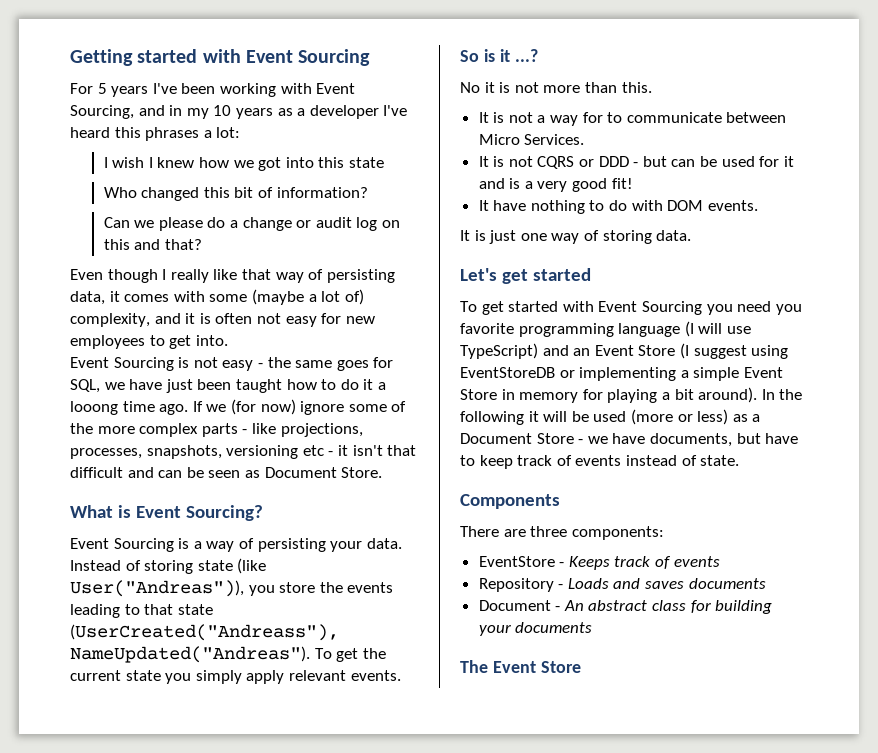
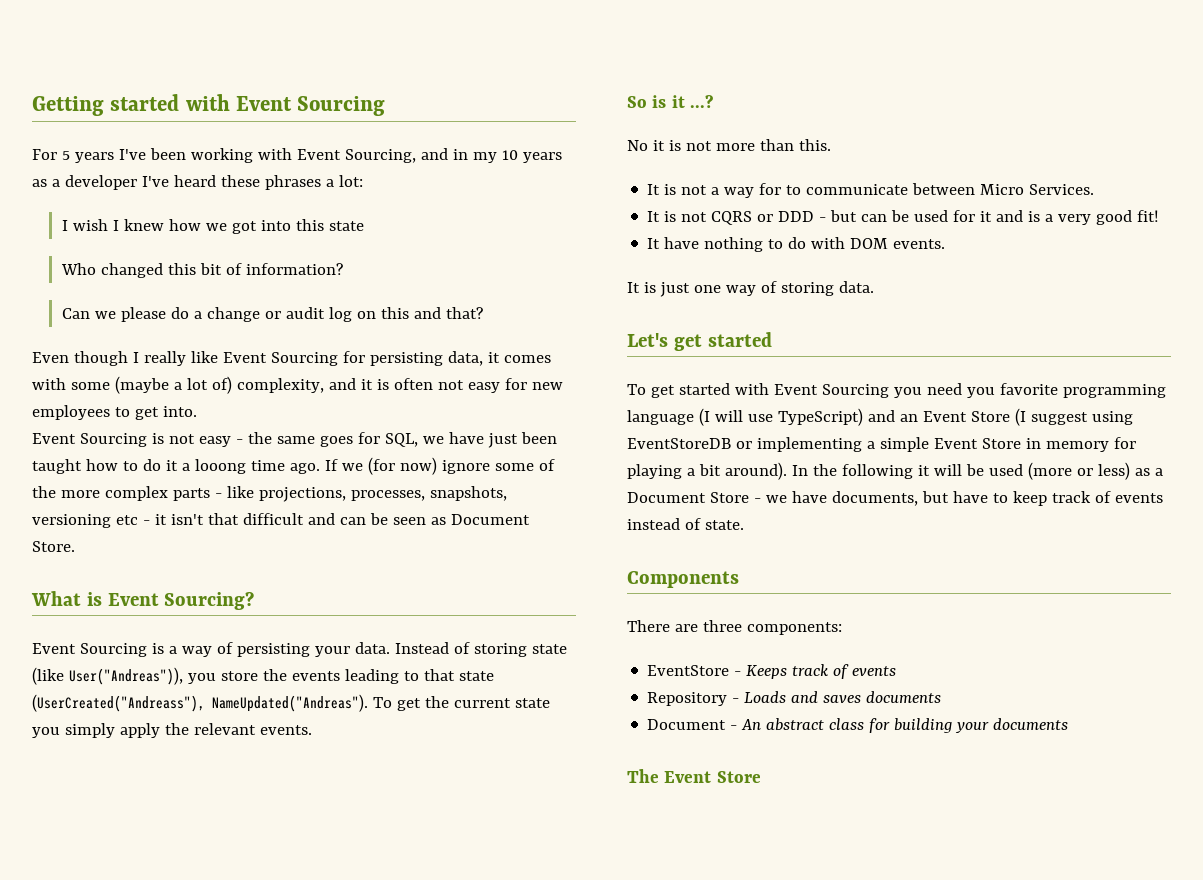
[114,127,141,138] this -> [220,175,260,187] these
[241,269,324,283] that way of -> [222,351,365,366] Event Sourcing for
(285, 677) none -> [164,723,189,735] the

